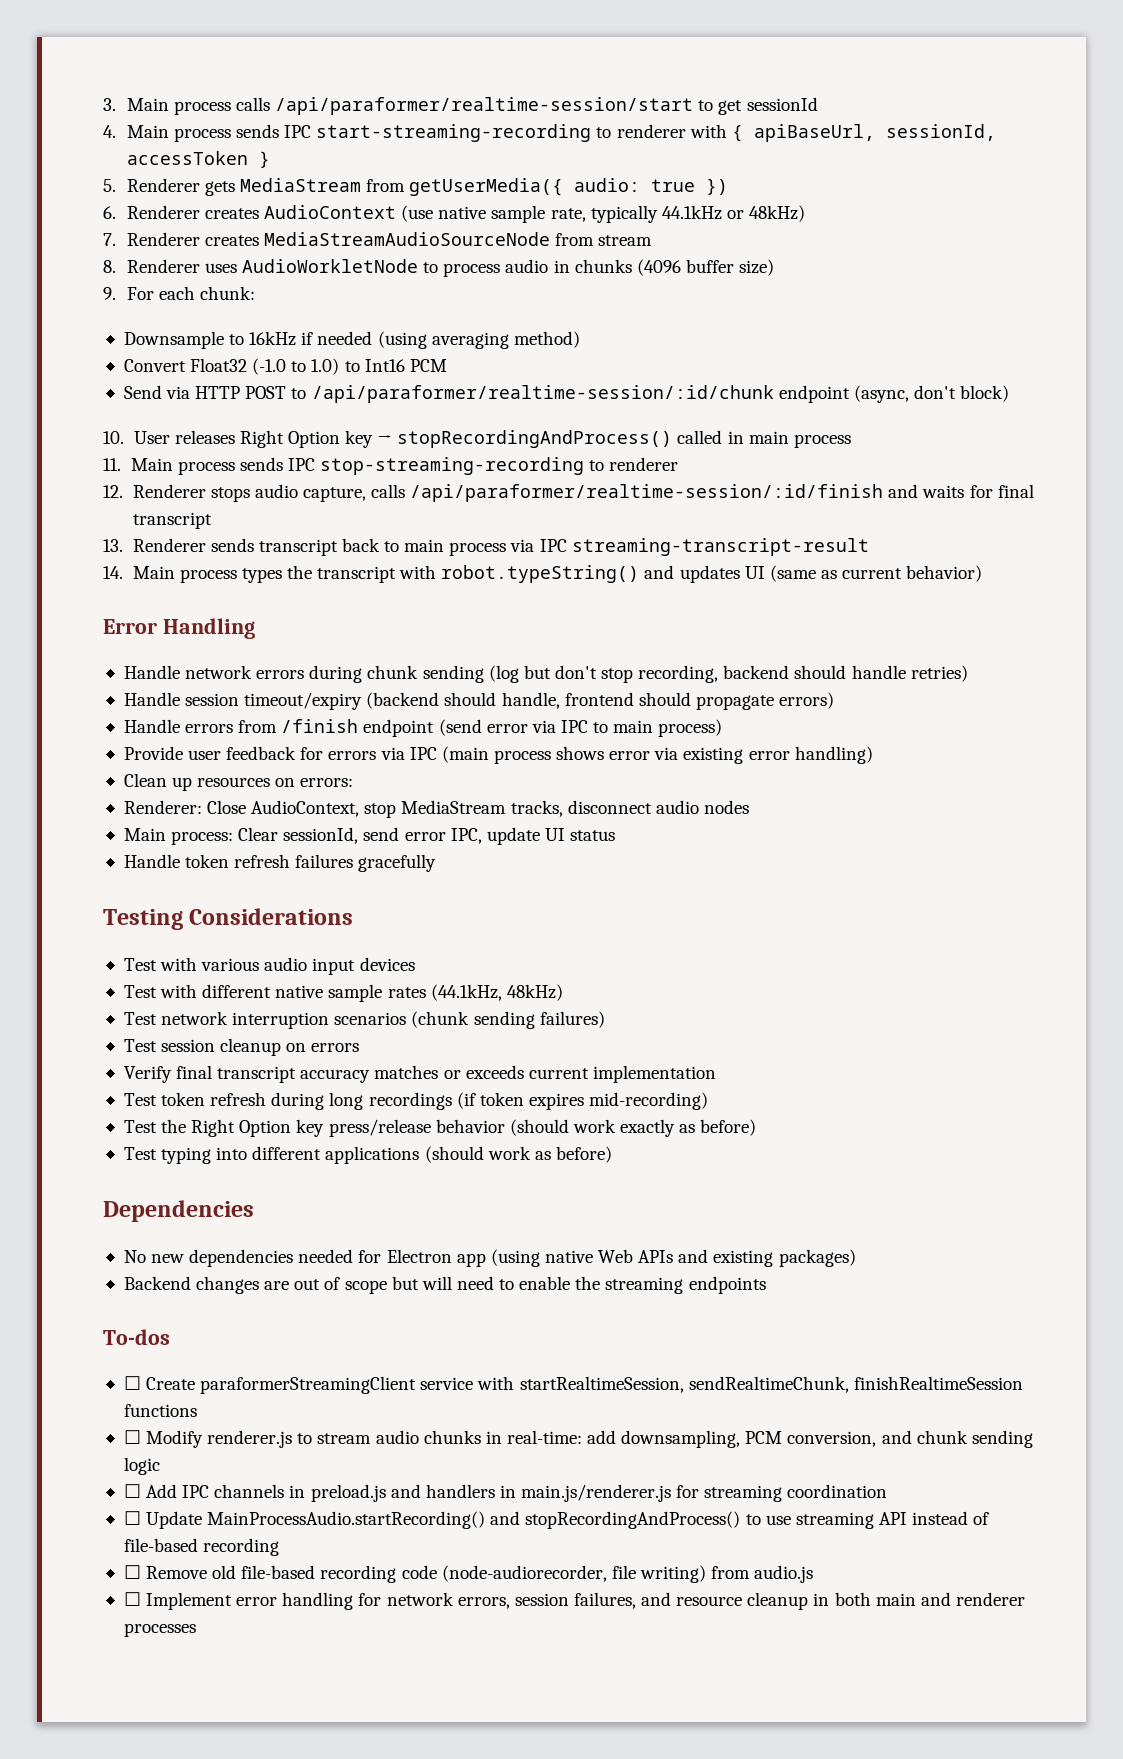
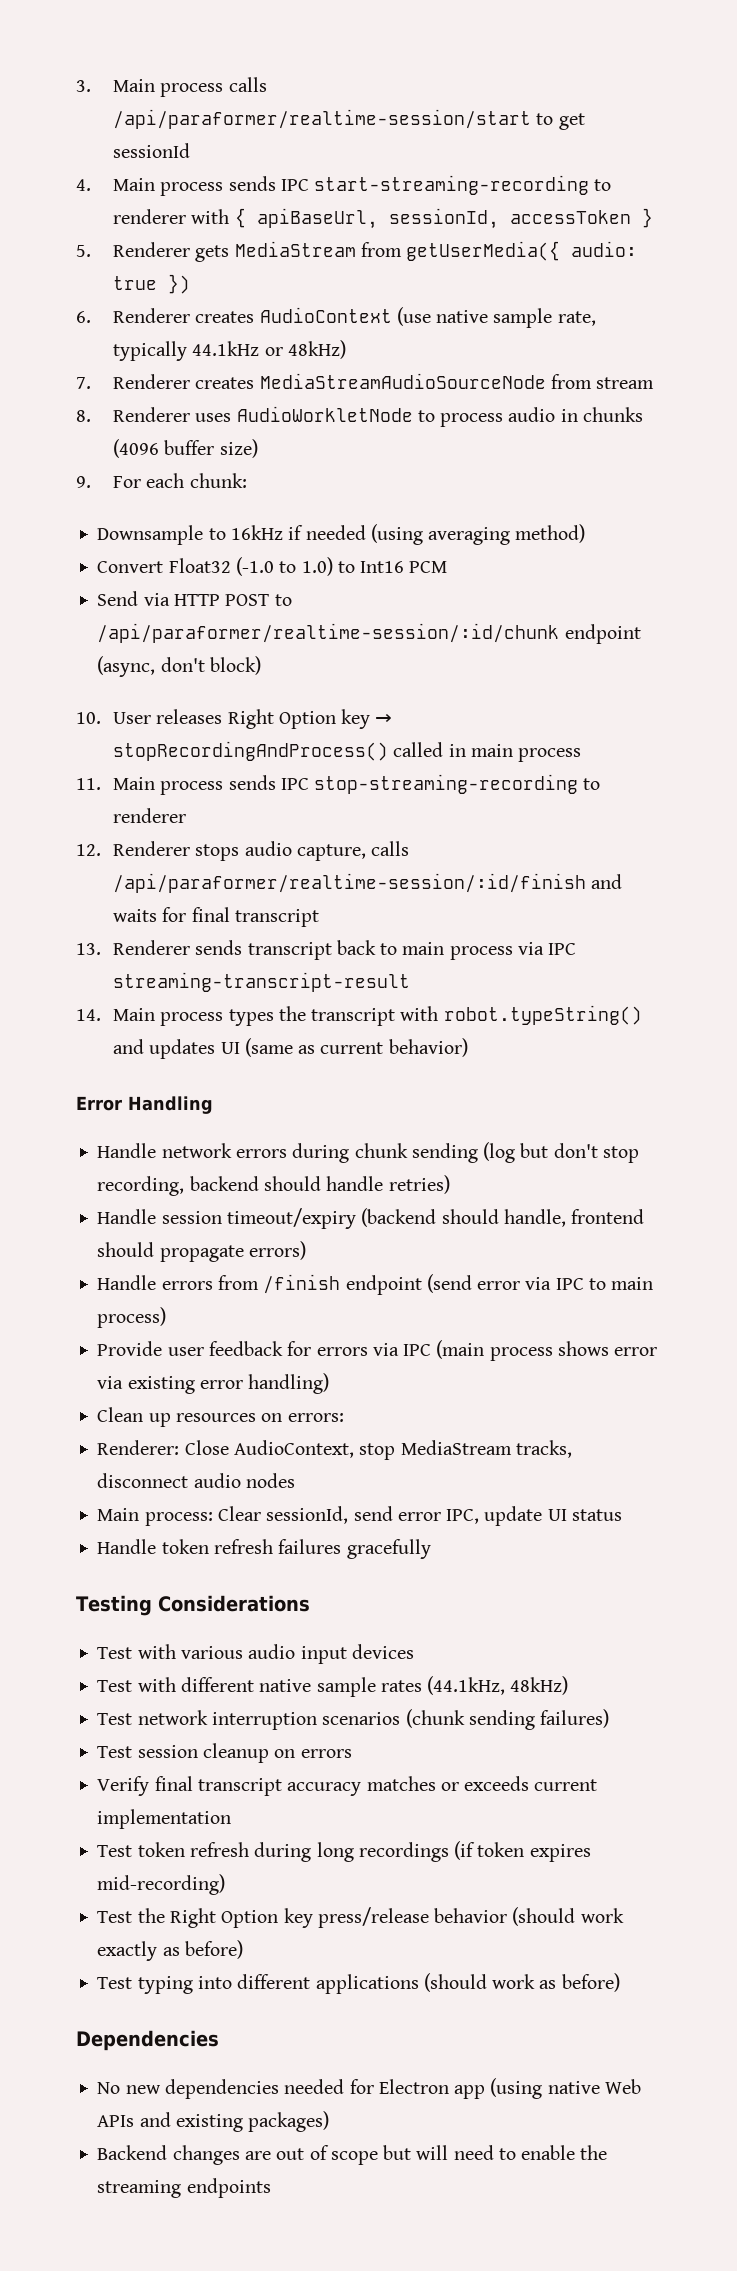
[103,1329,170,1345] [123,1376,1023,1394] [123,1404,197,1417] [123,1430,1033,1448] [123,1457,160,1475] [123,1484,888,1502] [123,1511,990,1529] [123,1538,280,1556] [123,1565,814,1583] [123,1592,1025,1610] [123,1623,196,1637] // To-dos // ☐ Create paraformerStreamingClient service with startRealtimeSession, sendRealtimeChunk, finishRealtimeSession functions // ☐ Modify renderer.js to stream audio chunks in real-time: add downsampling, PCM conversion, and chunk sending logic // ☐ Add IPC channels in preload.js and handlers in main.js/renderer.js for streaming coordination // ☐ Update MainProcessAudio.startRecording() and stopRecordingAndProcess() to use streaming API instead of file-based recording // ☐ Remove old file-based recording code (node-audiorecorder, file writing) from audio.js // ☐ Implement error handling for network errors, session failures, and resource cleanup in both main and renderer processes -> (271, 2188) none

